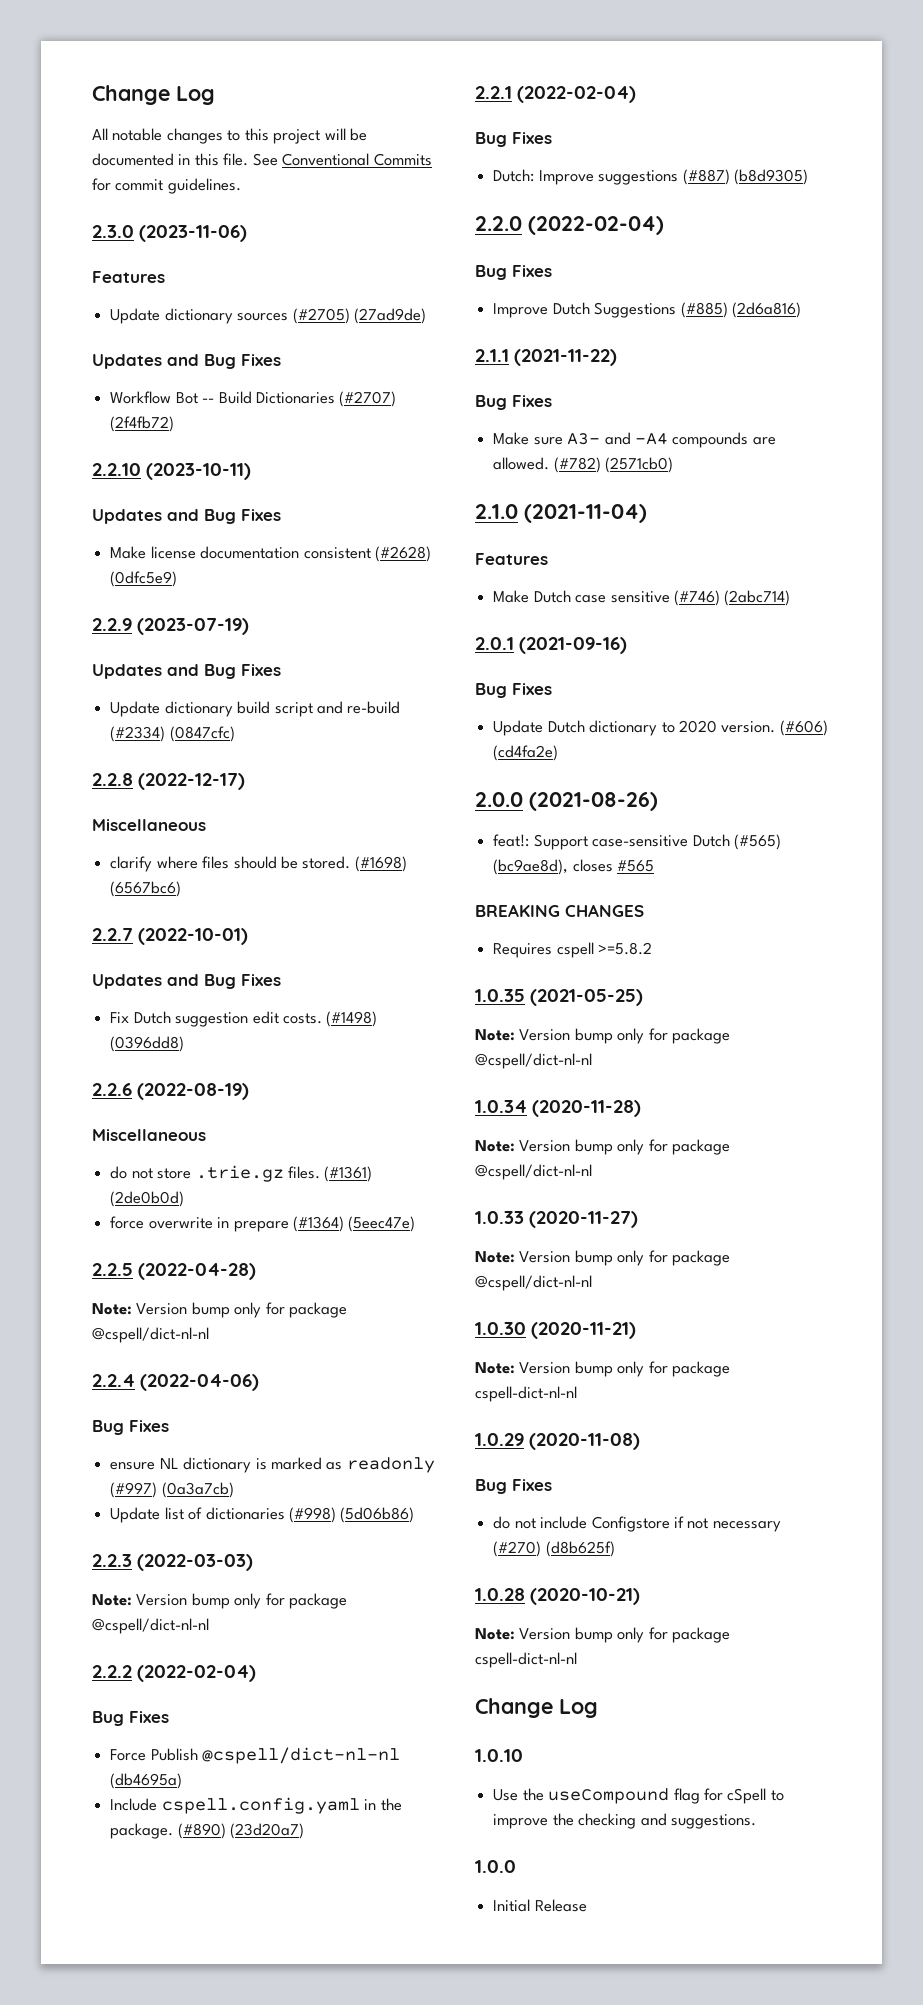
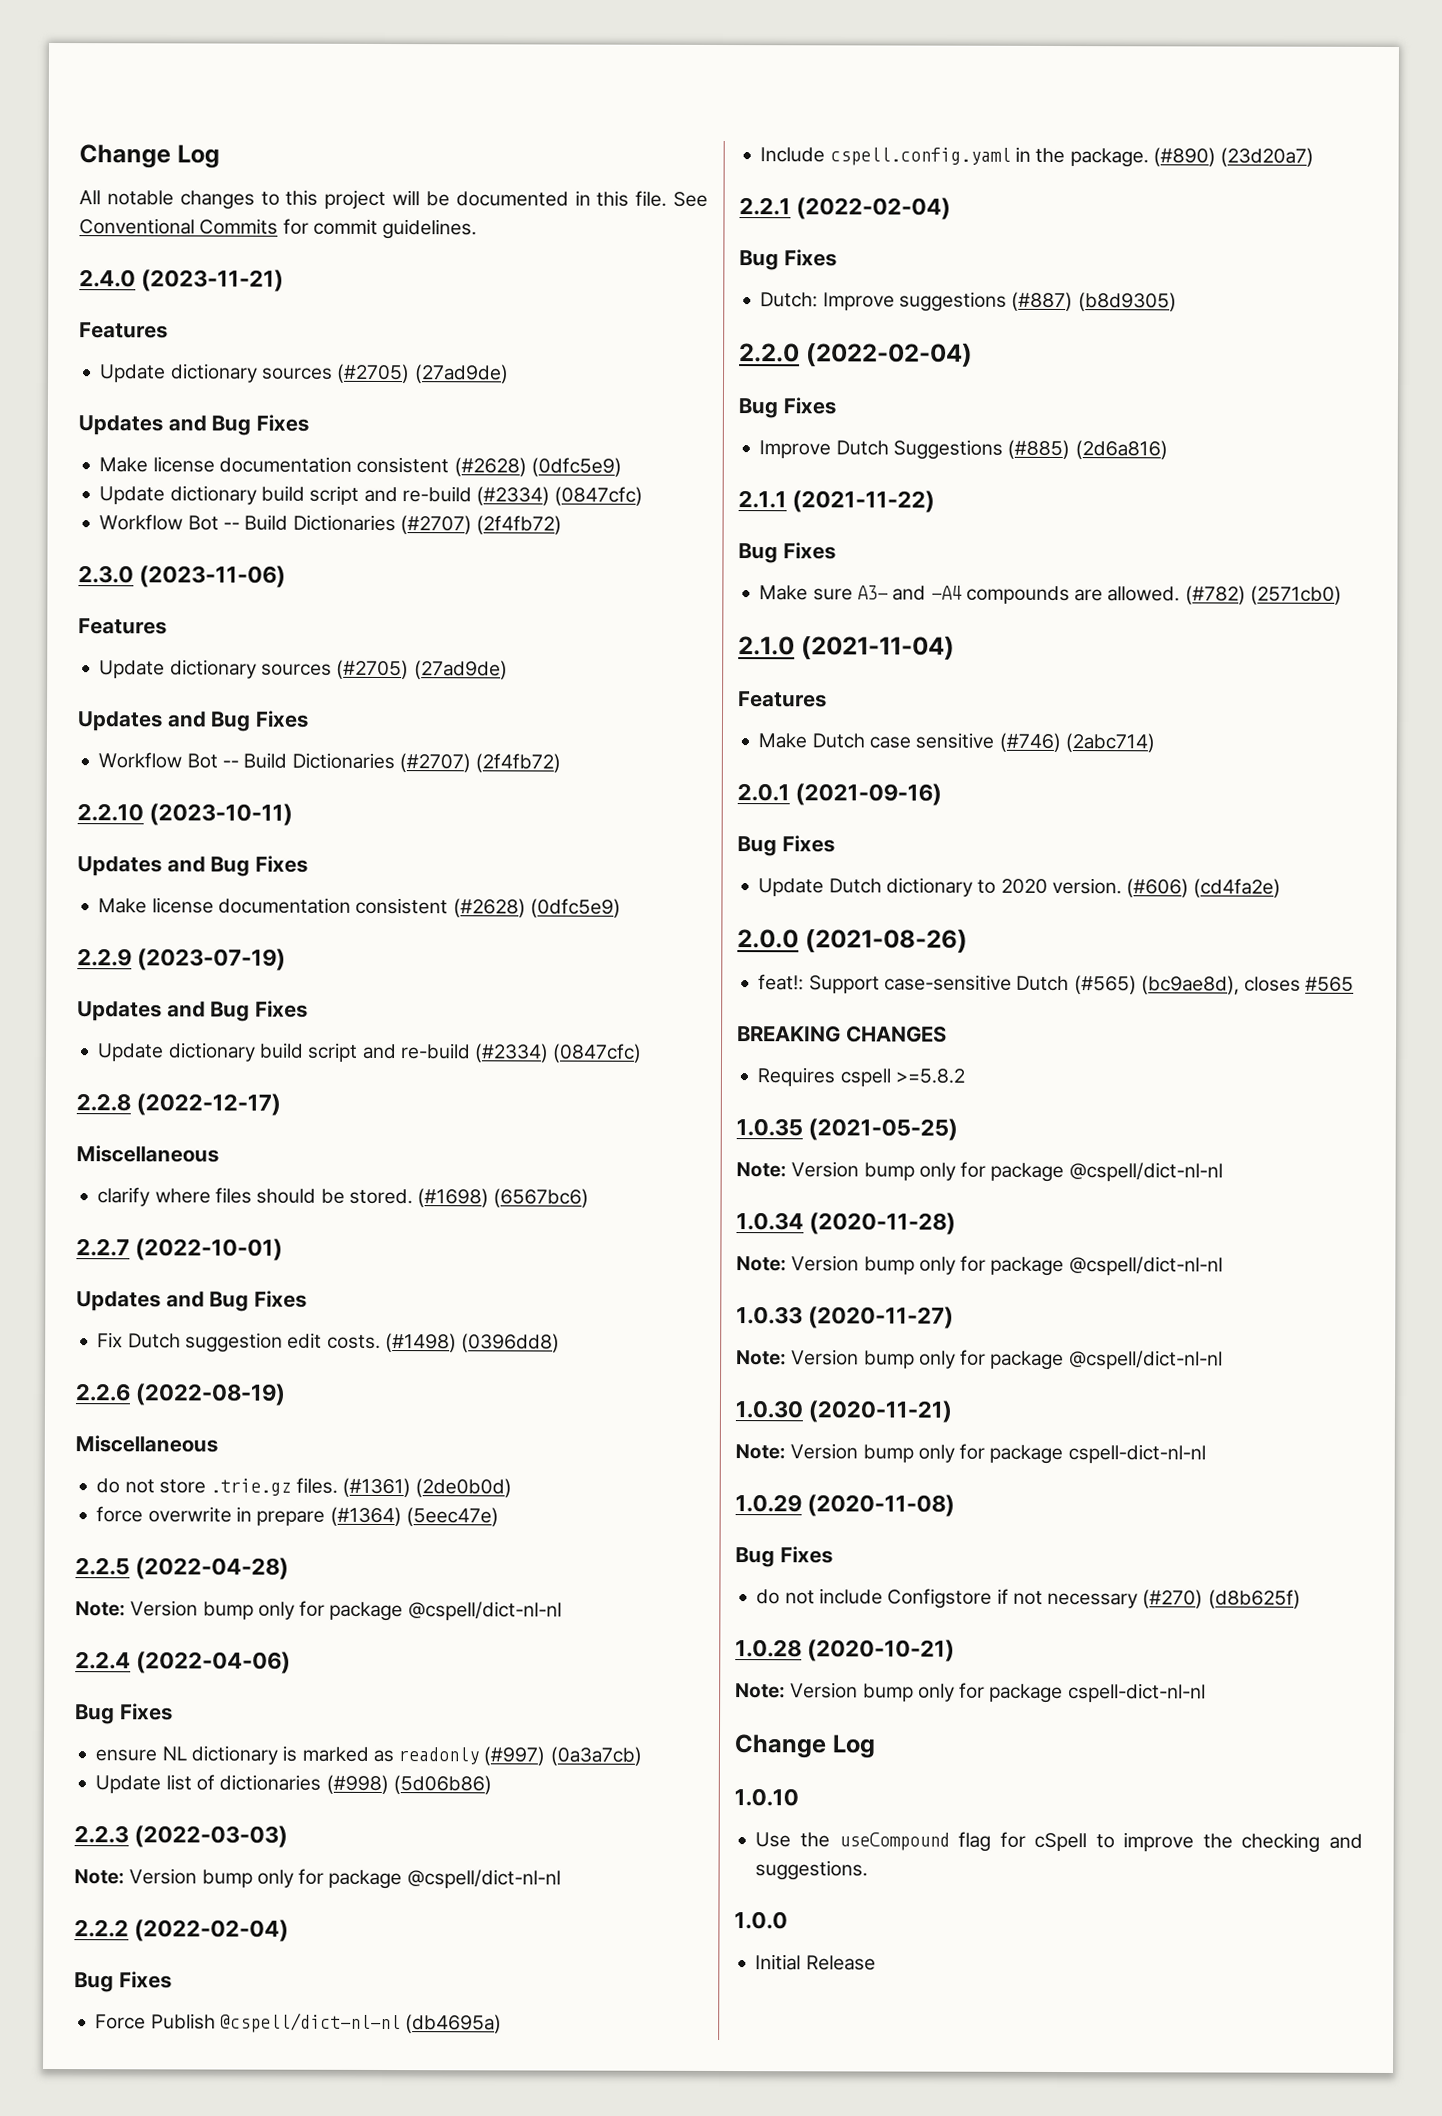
(241, 186) none -> [79,269,285,292] [79,322,168,339] [100,363,509,384] [78,414,310,436] [99,456,622,477] [99,485,644,506] [99,514,563,535] // 2.4.0 (2023-11-21) // Features // Update dictionary sources (#2705) (27ad9de) // Updates and Bug Fixes // Make license documentation consistent (#2628) (0dfc5e9) // Update dictionary build script and re-build (#2334) (0847cfc) // Workflow Bot -- Build Dictionaries (#2707) (2f4fb72)

